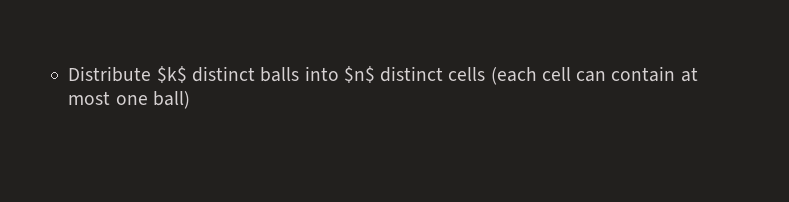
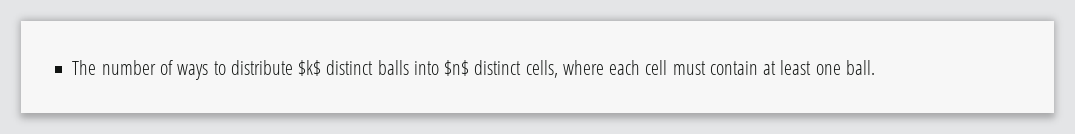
[68,66,152,82] Distribute -> [72,60,293,80] The number of ways to distribute
[448,66,698,85] [68,91,190,109] cells (each cell can contain at most one ball) -> [525,60,876,78] cells, where each cell must contain at least one ball.

